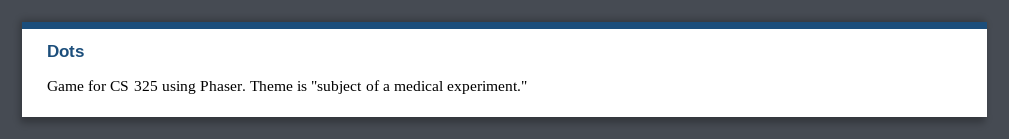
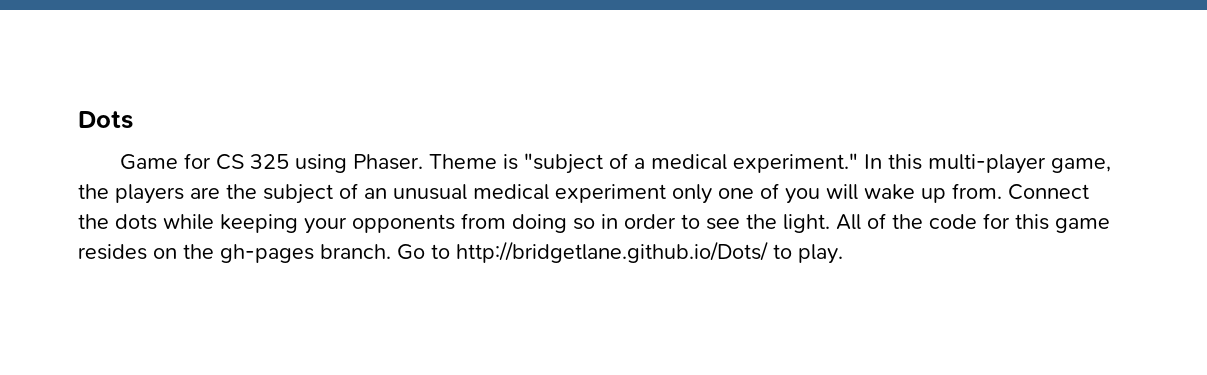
(528, 87) none -> [864,154,1112,174] [78,183,1089,204] [78,213,1110,234] [78,241,843,264] In this multi-player game, the players are the subject of an unusual medical experiment only one of you will wake up from. Connect the dots while keeping your opponents from doing so in order to see the light. All of the code for this game resides on the gh-pages branch. Go to http://bridgetlane.github.io/Dots/ to play.

